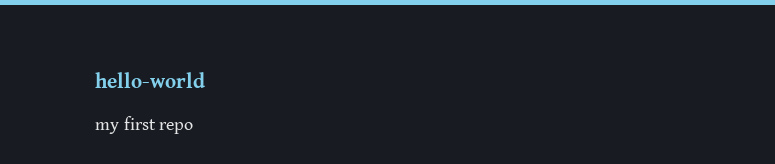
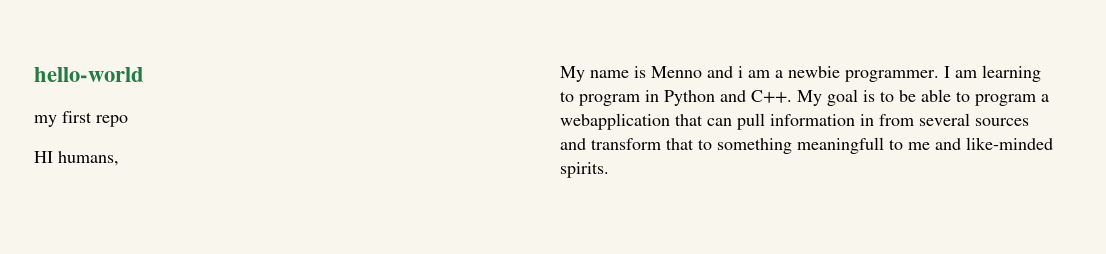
(194, 128) none -> [34,151,119,166] [560,65,1041,82] [560,89,1049,106] [560,113,1029,130] [560,137,1053,154] [560,162,609,178] // HI humans, // My name is Menno and i am a newbie programmer. I am learning to program in Python and C++. My goal is to be able to program a webapplication that can pull information in from several sources and transform that to something meaningfull to me and like-minded spirits.

